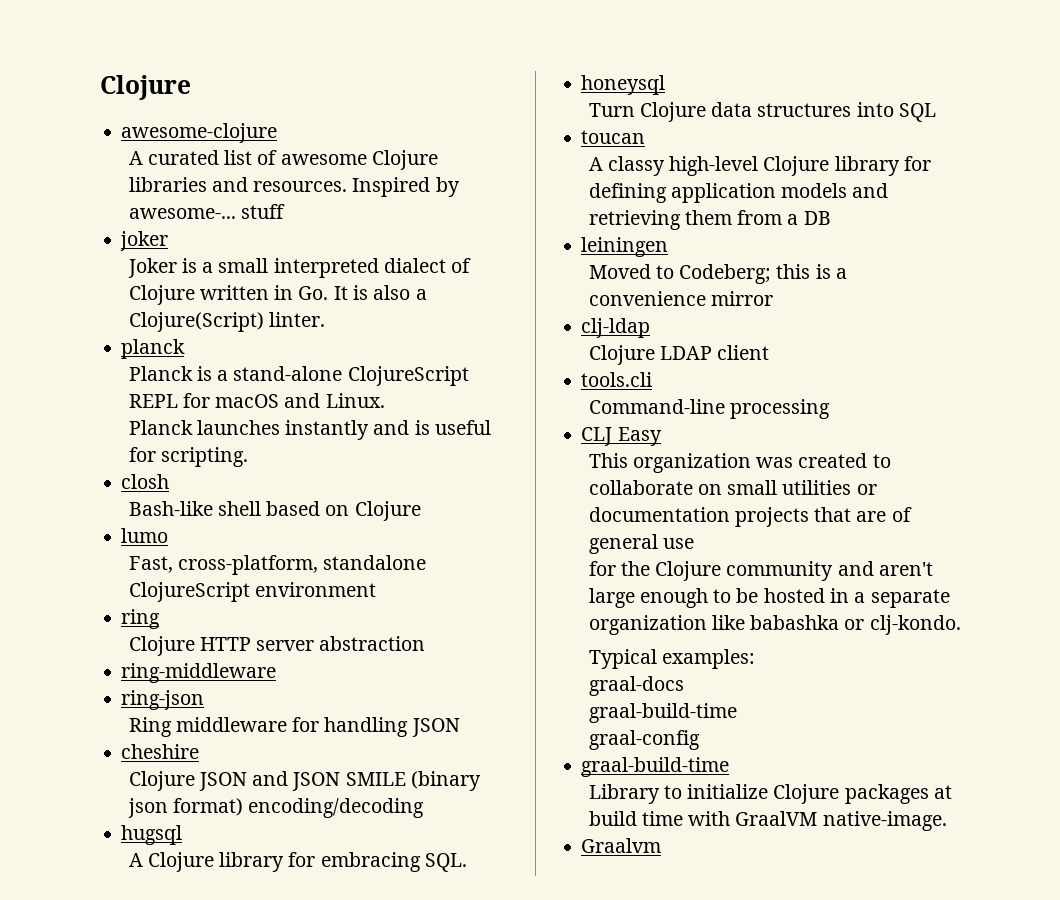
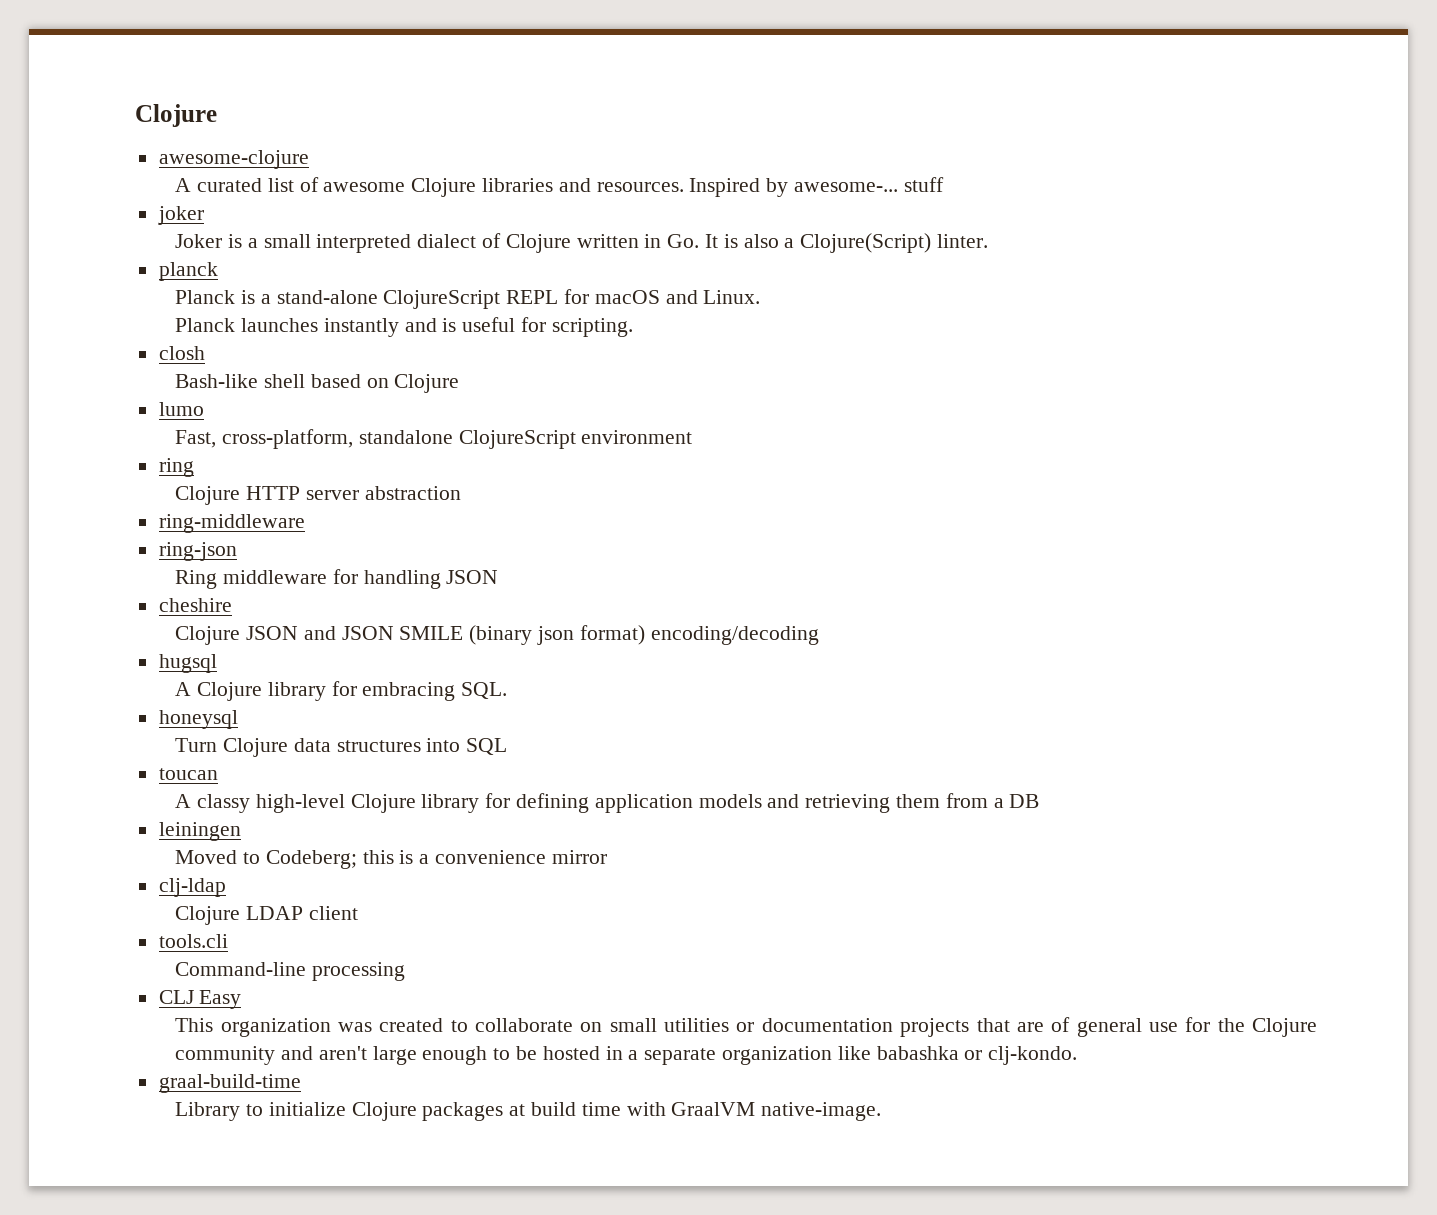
(694, 543) // -> (1178, 1027) none
[588,649,755,669] [588,676,684,696] [588,703,737,723] [588,730,700,750] // Typical examples: // graal-docs // graal-build-time // graal-config -> (1078, 1055) none
[581,838,662,853] // Graalvm -> (882, 1111) none

